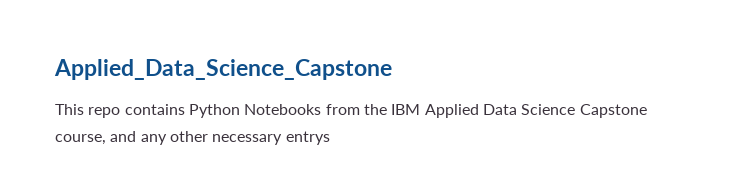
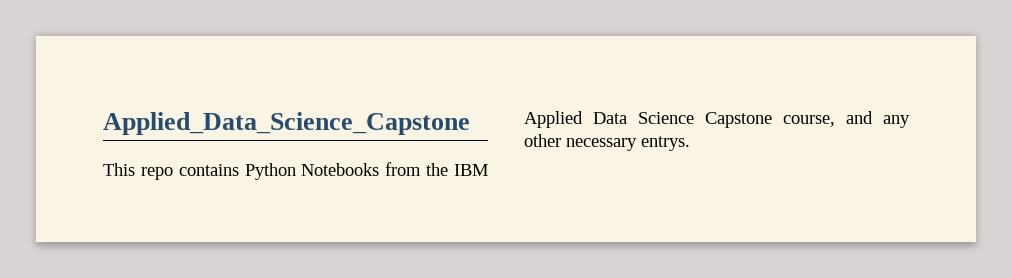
[285,131,330,145] entrys -> [641,136,690,151] entrys.

